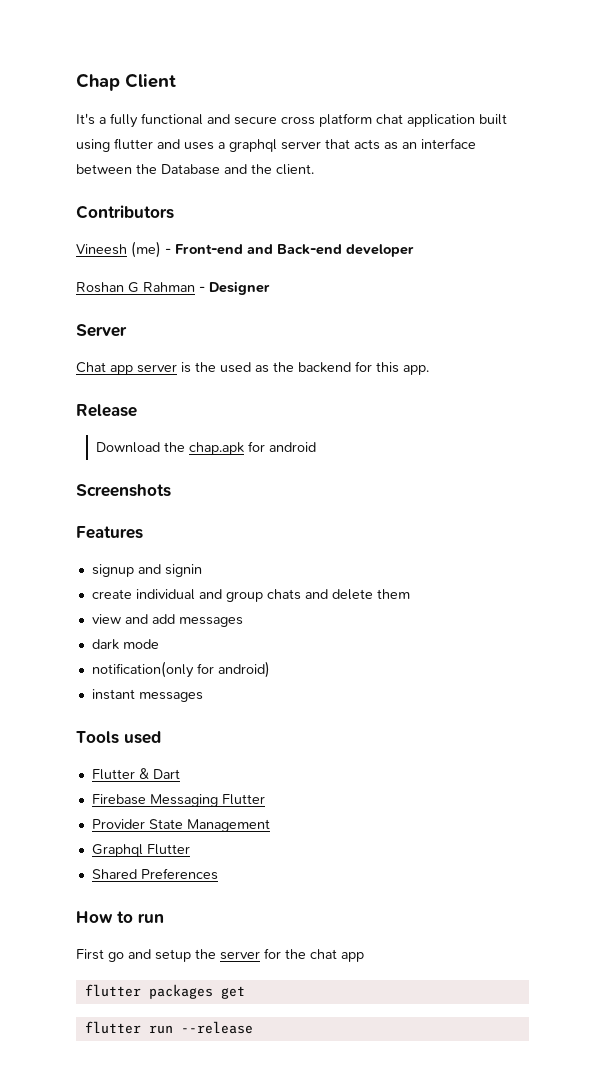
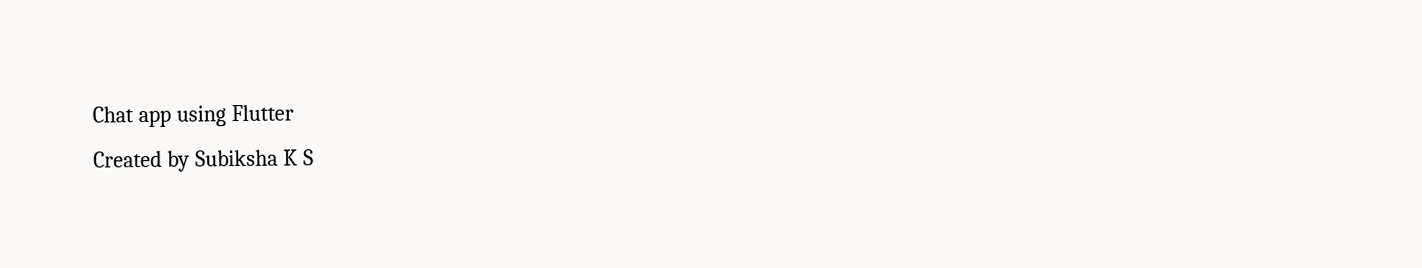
[76,73,176,91] [76,113,507,128] [76,138,476,152] [76,164,314,175] [76,205,174,219] [76,241,414,258] [76,281,270,295] [76,324,127,337] [76,361,429,375] [76,404,137,417] [95,441,316,455] [76,484,171,497] [76,526,143,539] [91,564,202,577] [91,589,410,602] [91,614,243,627] [91,639,159,650] [91,661,270,678] [91,689,203,702] [76,731,161,744] [91,768,180,780] [91,794,265,807] [91,819,270,832] [91,844,190,857] [91,868,218,880] [76,911,164,923] [76,948,364,962] [84,984,245,999] [84,1021,253,1034] Chap Client // It's a fully functional and secure cross platform chat application built using flutter and uses a graphql server that acts as an interface between the Database and the client. // Contributors // Vineesh (me) - Front-end and Back-end developer // Roshan G Rahman - Designer // Server // Chat app server is the used as the backend for this app. // Release // Download the chap.apk for android // Screenshots // Features // signup and signin // create individual and group chats and delete them // view and add messages // dark mode // notification(only for android) // instant messages // Tools used // Flutter & Dart // Firebase Messaging Flutter // Provider State Management // Graphql Flutter // Shared Preferences // How to run // First go and setup the server for the chat app // flutter packages get // flutter run --release -> [92,104,294,128] [93,149,314,172] Chat app using Flutter // Created by Subiksha K S

